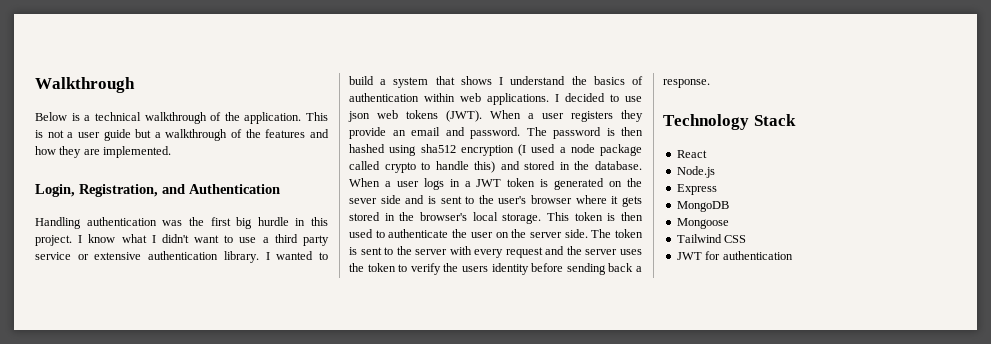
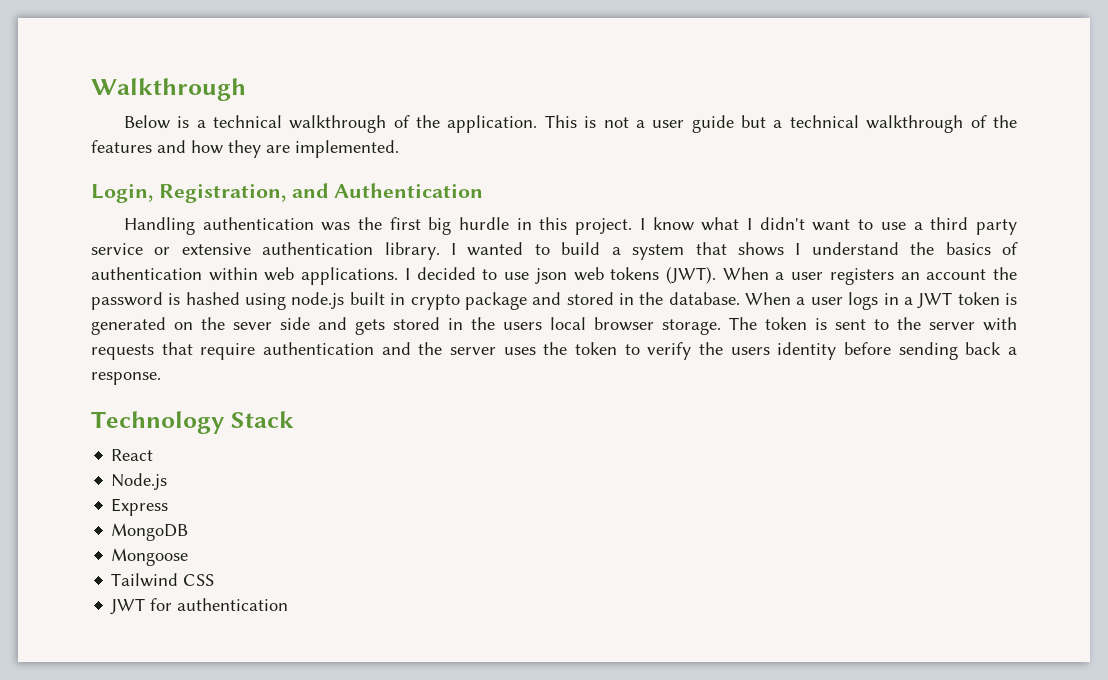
(161, 135) none -> [789,115,859,128] technical
[621,110,643,122] [349,127,547,139] they provide an email and password. The -> [900,267,1017,280] an account the
[621,127,643,136] then -> (181, 299) none
[420,144,642,156] [349,161,496,173] sha512 encryption (I used a node package called crypto to handle this) -> [291,292,527,310] node.js built in crypto package
[427,195,642,207] [349,212,643,224] [349,229,588,238] is sent to the user's browser where it gets stored in the browser's local storage. This token is then used to authenticate the user on the server side. -> [355,317,721,335] gets stored in the users local browser storage.
[474,247,543,258] every request -> [91,342,374,360] requests that require authentication

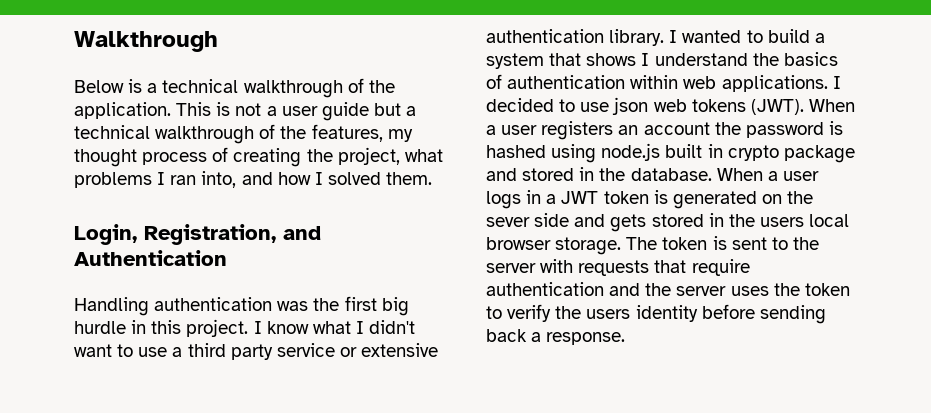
[91,140,399,158] features and how they are implemented. -> [311,124,413,142] [74,147,443,167] [74,171,433,188] features, my thought process of creating the project, what problems I ran into, and how I solved them.
[91,411,294,434] [111,449,154,461] [111,473,168,490] [111,498,169,516] [111,523,189,541] [111,548,189,566] [111,573,215,587] [110,598,289,615] // Technology Stack // React // Node.js // Express // MongoDB // Mongoose // Tailwind CSS // JWT for authentication -> (626, 338) none

